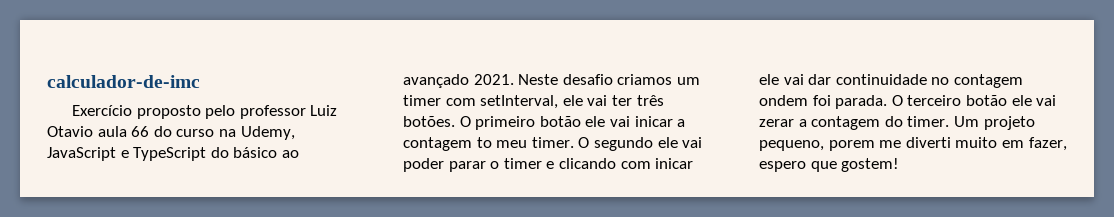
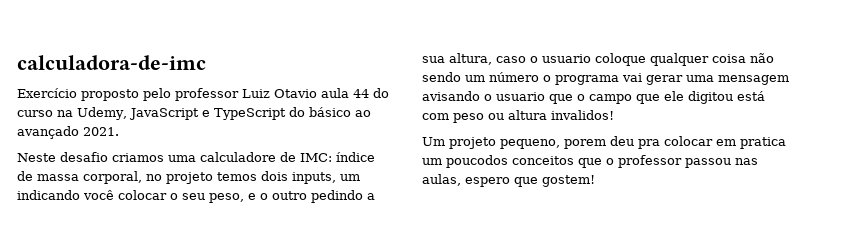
[47,75,200,88] calculador-de-imc -> [17,55,206,70] calculadora-de-imc
[131,126,150,137] 66 -> [353,89,369,98] 44
(514, 79) none -> (119, 131) //
[676,77,700,85] [403,95,664,109] [403,116,686,130] [403,137,703,151] [403,158,694,172] [759,74,1023,88] [759,95,1057,109] [759,116,1035,130] [759,137,1067,151] um timer com setInterval, ele vai ter três botões. O primeiro botão ele vai inicar a contagem to meu timer. O segundo ele vai poder parar o timer e clicando com inicar ele vai dar continuidade no contagem ondem foi parada. O terceiro botão ele vai zerar a contagem do timer. Um projeto pequeno, porem me diverti muito em fazer, -> [168,152,375,162] [17,171,360,184] [17,190,375,203] [422,53,774,66] [422,72,789,85] [422,91,765,104] [422,110,614,123] [422,136,786,149] [422,155,758,168] [422,174,461,186] uma calculadore de IMC: índice de massa corporal, no projeto temos dois inputs, um indicando você colocar o seu peso, e o outro pedindo a sua altura, caso o usuario coloque qualquer coisa não sendo um número o programa vai gerar uma mensagem avisando o usuario que o campo que ele digitou está com peso ou altura invalidos! // Um projeto pequeno, porem deu pra colocar em pratica um poucodos conceitos que o professor passou nas aulas,

